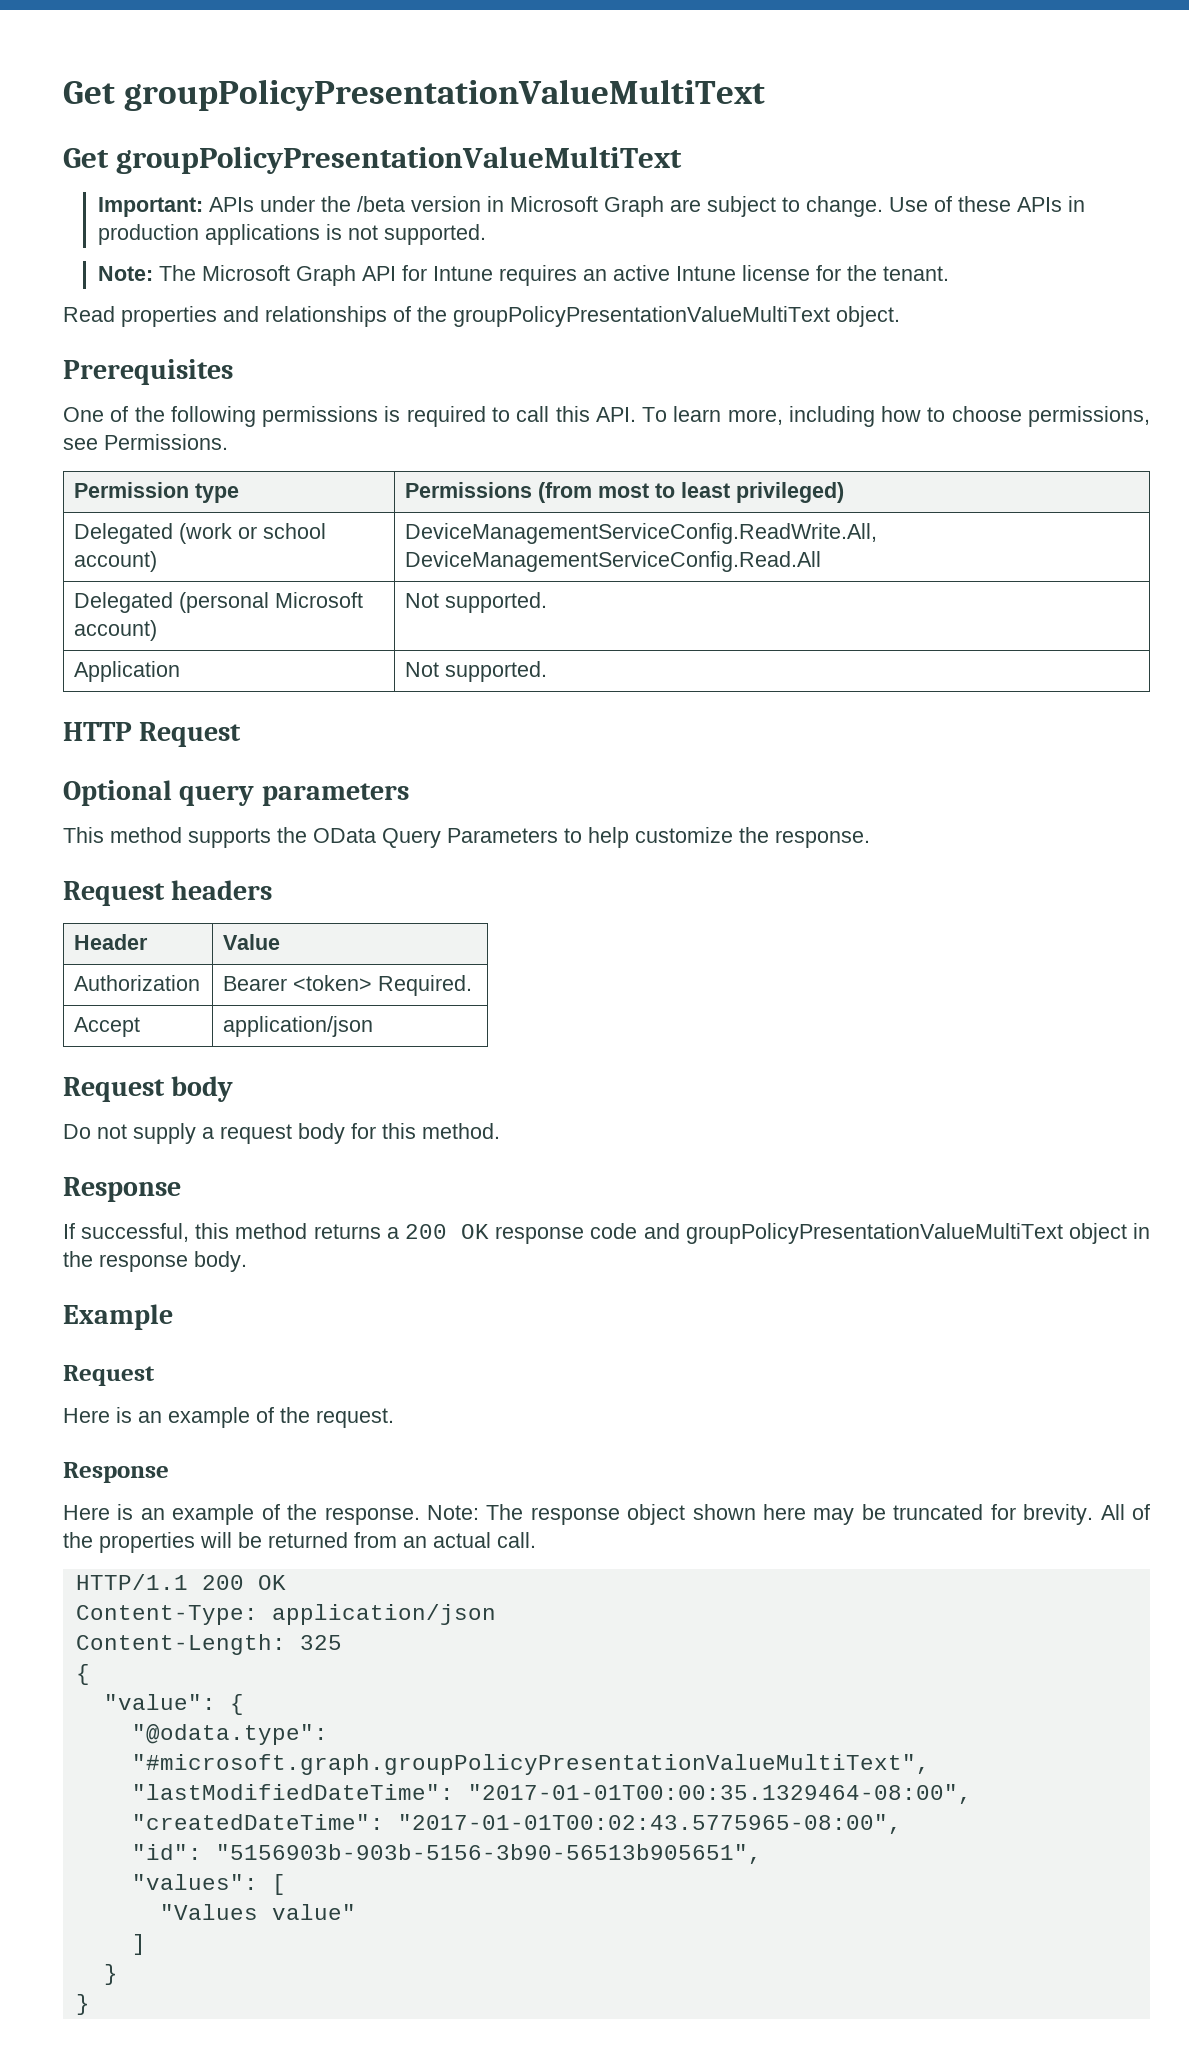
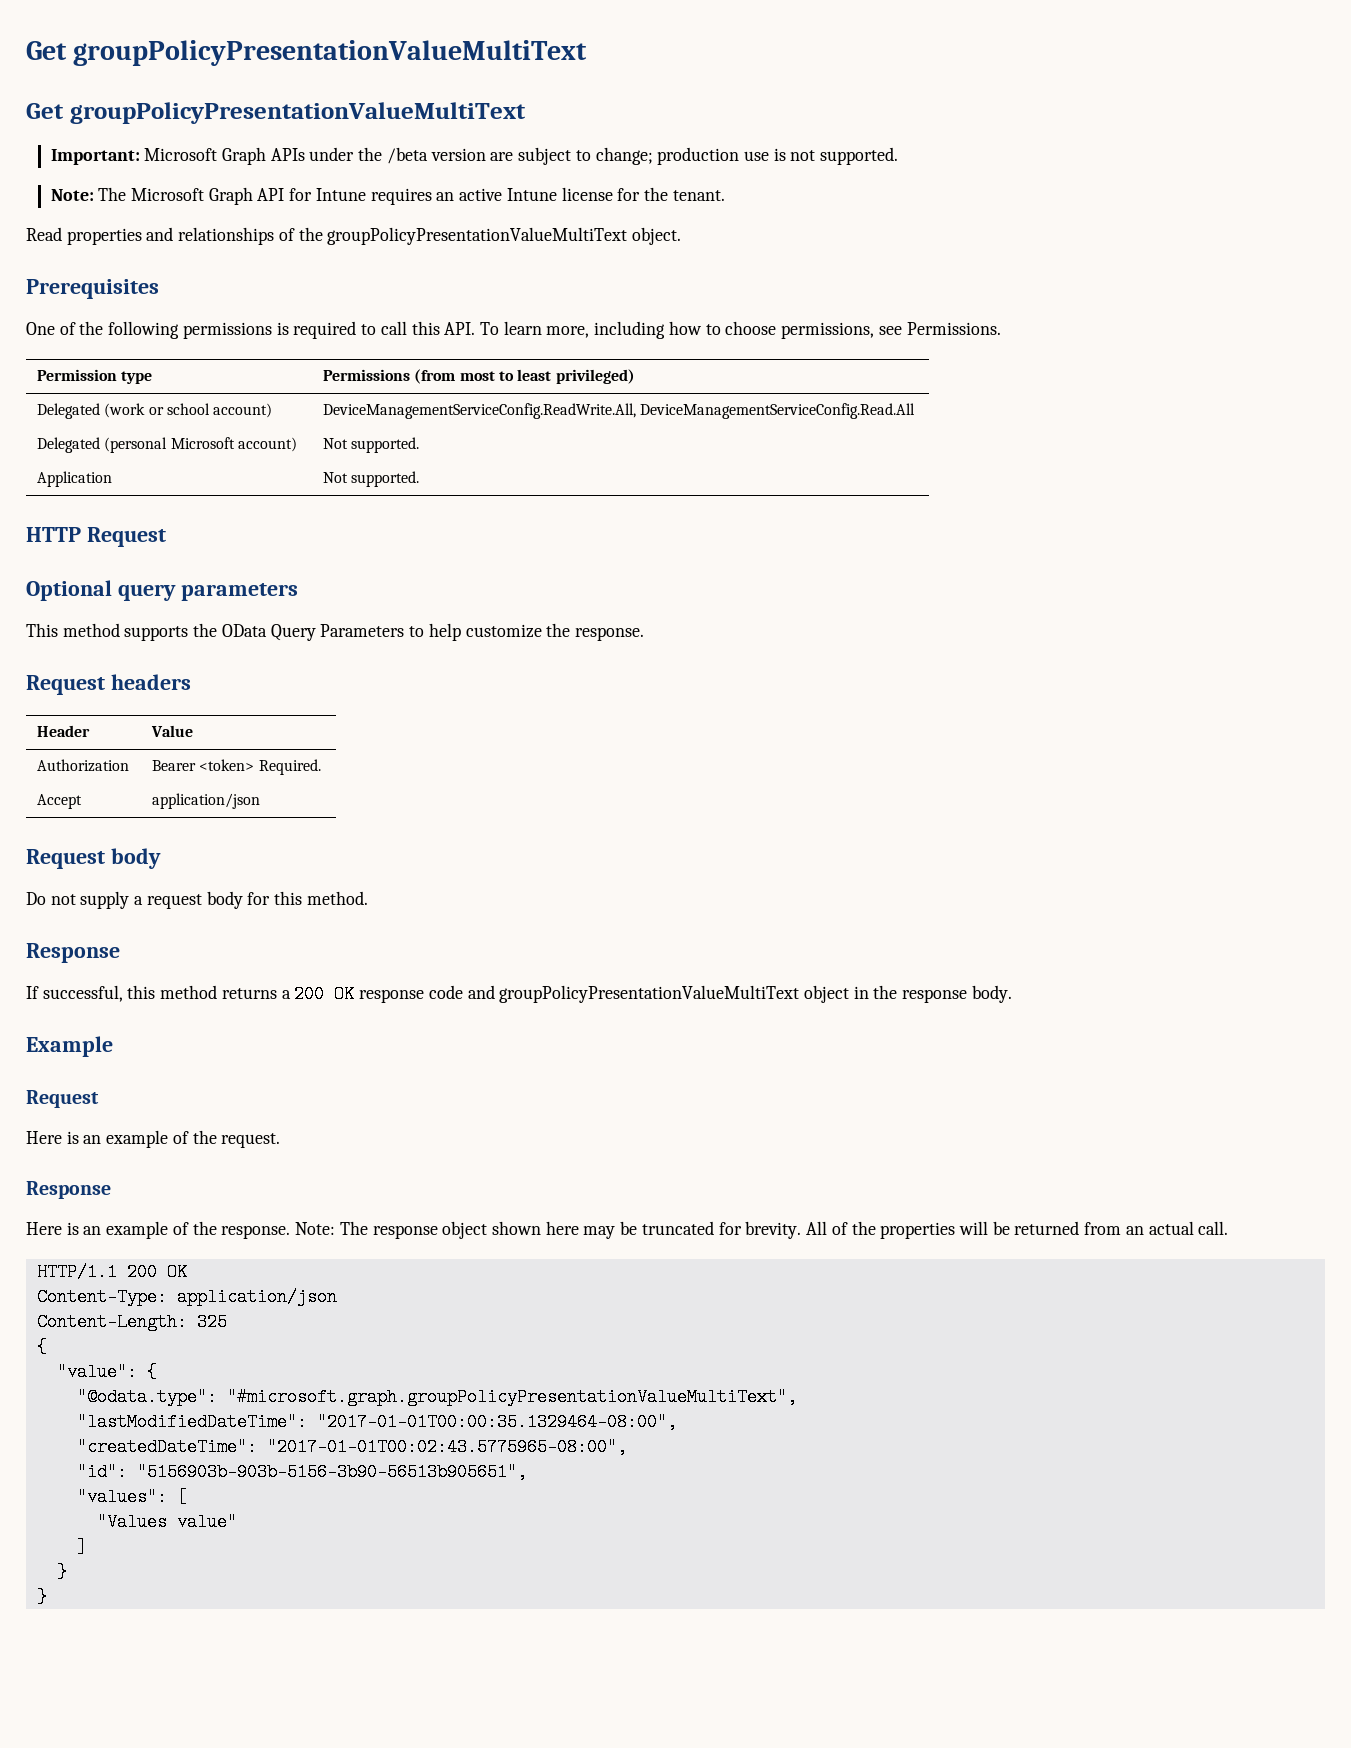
(203, 207) none -> [144,147,267,165] Microsoft Graph
[486,196,1085,217] [97,224,320,245] in Microsoft Graph are subject to change. Use of these APIs in production applications -> [490,147,769,165] are subject to change; production use

